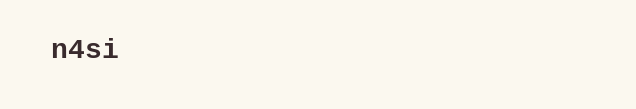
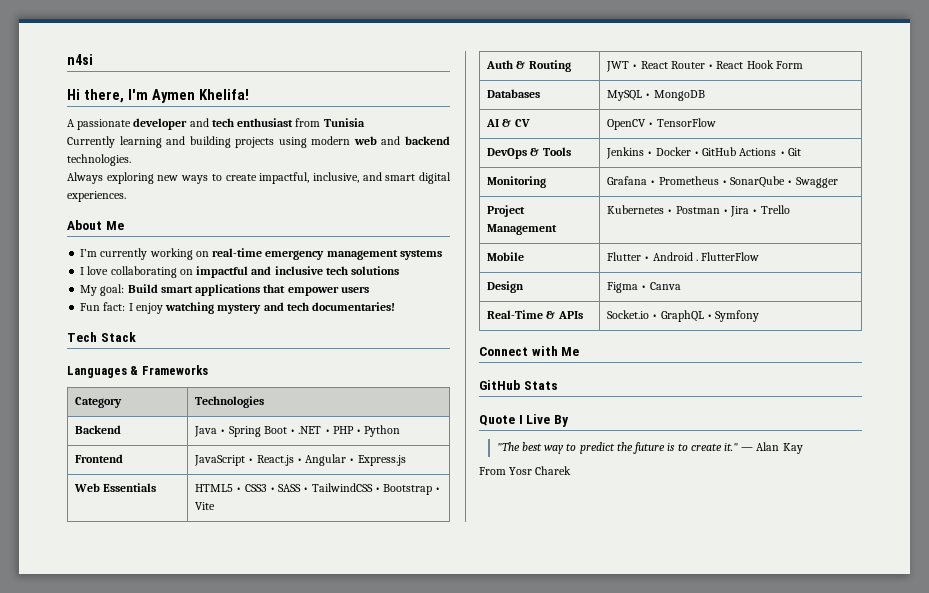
(119, 48) none -> [67,89,249,103] [67,118,365,130] [67,136,450,148] [67,154,131,166] [67,172,451,184] [67,191,126,202] [67,220,124,230] [80,248,442,260] [80,266,400,278] [80,284,369,296] [80,302,396,314] [67,332,136,342] [67,365,208,378] [75,397,123,408] [195,396,265,408] [75,425,122,434] [194,425,401,437] [75,454,124,463] [194,454,406,466] [74,483,157,492] [195,483,441,495] [195,502,216,510] [486,60,571,72] [606,60,803,72] [487,89,541,98] [607,90,705,101] [486,119,530,127] [607,118,716,130] [487,147,571,159] [606,147,801,159] [487,176,547,188] [607,176,838,188] [487,205,526,217] [487,224,558,235] [607,205,790,217] [487,252,525,261] [607,252,760,261] [487,281,525,293] [607,282,681,293] [487,310,583,319] [607,310,760,322] [479,346,580,356] [479,380,558,390] [479,414,569,427] [496,442,803,454] [479,466,572,475] // Hi there, I'm Aymen Khelifa! // A passionate developer and tech enthusiast from Tunisia // Currently learning and building projects using modern web and backend technologies. // Always exploring new ways to create impactful, inclusive, and smart digital experiences. // About Me // I’m currently working on real-time emergency management systems // I love collaborating on impactful and inclusive tech solutions // My goal: Build smart applications that empower users // Fun fact: I enjoy watching mystery and tech documentaries! // Tech Stack // Languages & Frameworks // Category | Technologies // Backend | Java • Spring Boot • .NET • PHP • Python // Frontend | JavaScript • React.js • Angular • Express.js // Web Essentials | HTML5 • CSS3 • SASS • TailwindCSS • Bootstrap • Vite // Auth & Routing | JWT • React Router • React Hook Form // Databases | MySQL • MongoDB // AI & CV | OpenCV • TensorFlow // DevOps & Tools | Jenkins • Docker • GitHub Actions • Git // Monitoring | Grafana • Prometheus • SonarQube • Swagger // Project Management | Kubernetes • Postman • Jira • Trello // Mobile | Flutter • Android . FlutterFlow // Design | Figma • Canva // Real-Time & APIs | Socket.io • GraphQL • Symfony // Connect with Me // GitHub Stats // Quote I Live By // "The best way to predict the future is to create it." — Alan Kay // From Yosr Charek

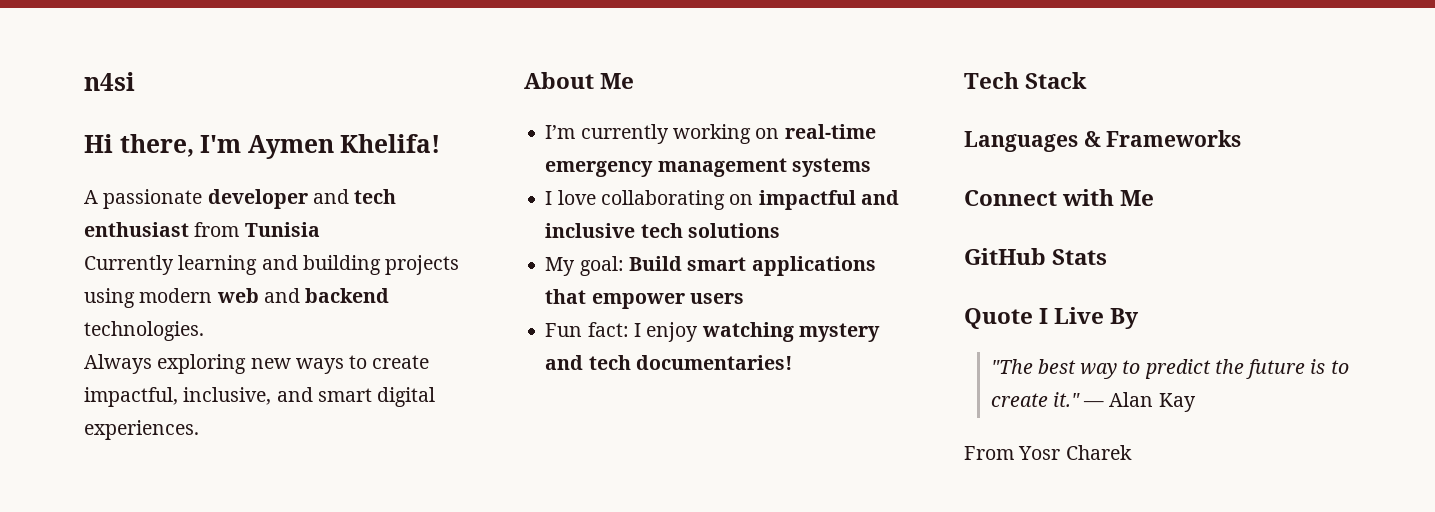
[75,397,123,408] [195,396,265,408] [75,425,122,434] [194,425,401,437] [75,454,124,463] [194,454,406,466] [74,483,157,492] [195,483,441,495] [195,502,216,510] [486,60,571,72] [606,60,803,72] [487,89,541,98] [607,90,705,101] [486,119,530,127] [607,118,716,130] [487,147,571,159] [606,147,801,159] [487,176,547,188] [607,176,838,188] [487,205,526,217] [487,224,558,235] [607,205,790,217] [487,252,525,261] [607,252,760,261] [487,281,525,293] [607,282,681,293] [487,310,583,319] [607,310,760,322] // Category | Technologies // Backend | Java • Spring Boot • .NET • PHP • Python // Frontend | JavaScript • React.js • Angular • Express.js // Web Essentials | HTML5 • CSS3 • SASS • TailwindCSS • Bootstrap • Vite // Auth & Routing | JWT • React Router • React Hook Form // Databases | MySQL • MongoDB // AI & CV | OpenCV • TensorFlow // DevOps & Tools | Jenkins • Docker • GitHub Actions • Git // Monitoring | Grafana • Prometheus • SonarQube • Swagger // Project Management | Kubernetes • Postman • Jira • Trello // Mobile | Flutter • Android . FlutterFlow // Design | Figma • Canva // Real-Time & APIs | Socket.io • GraphQL • Symfony -> (1242, 138) none

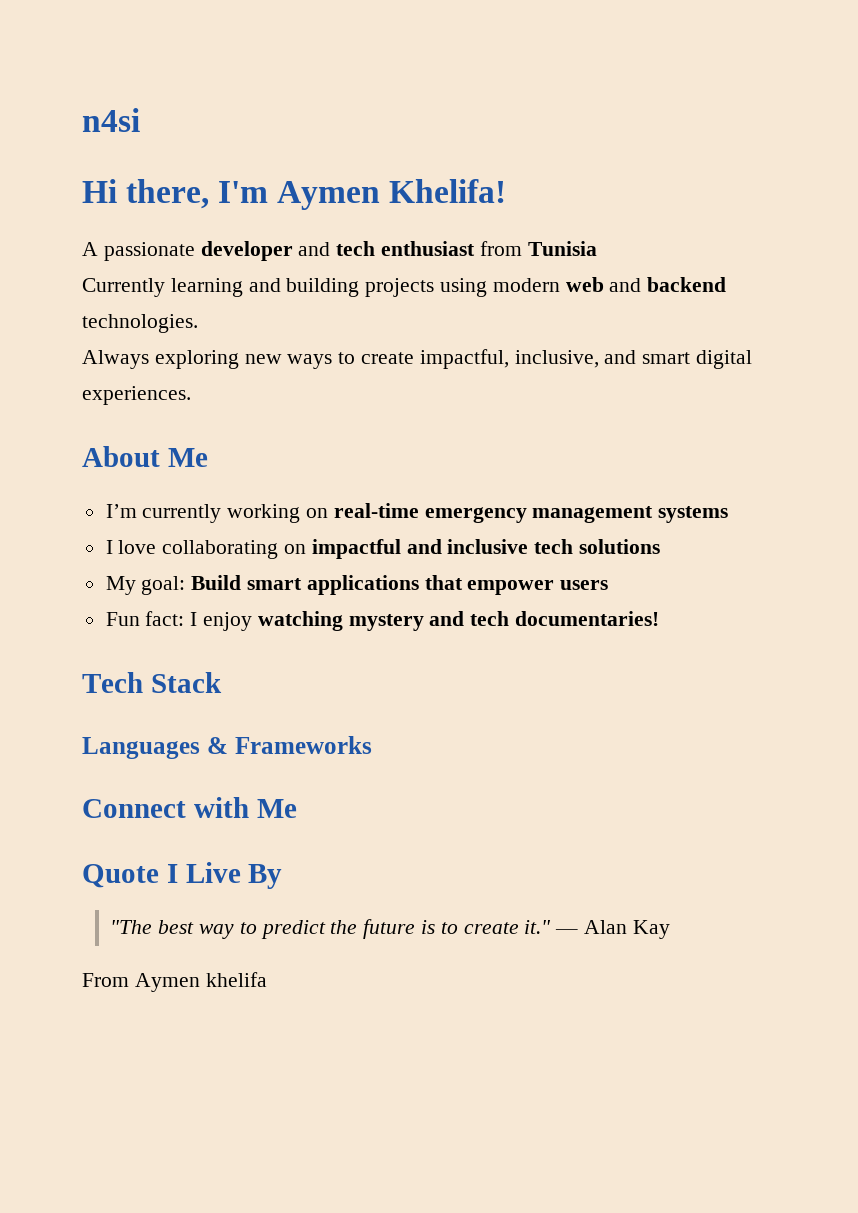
[964,248,1108,265] // GitHub Stats -> (297, 808) none
[1018,445,1132,460] Yosr Charek -> [134,972,267,992] Aymen khelifa

